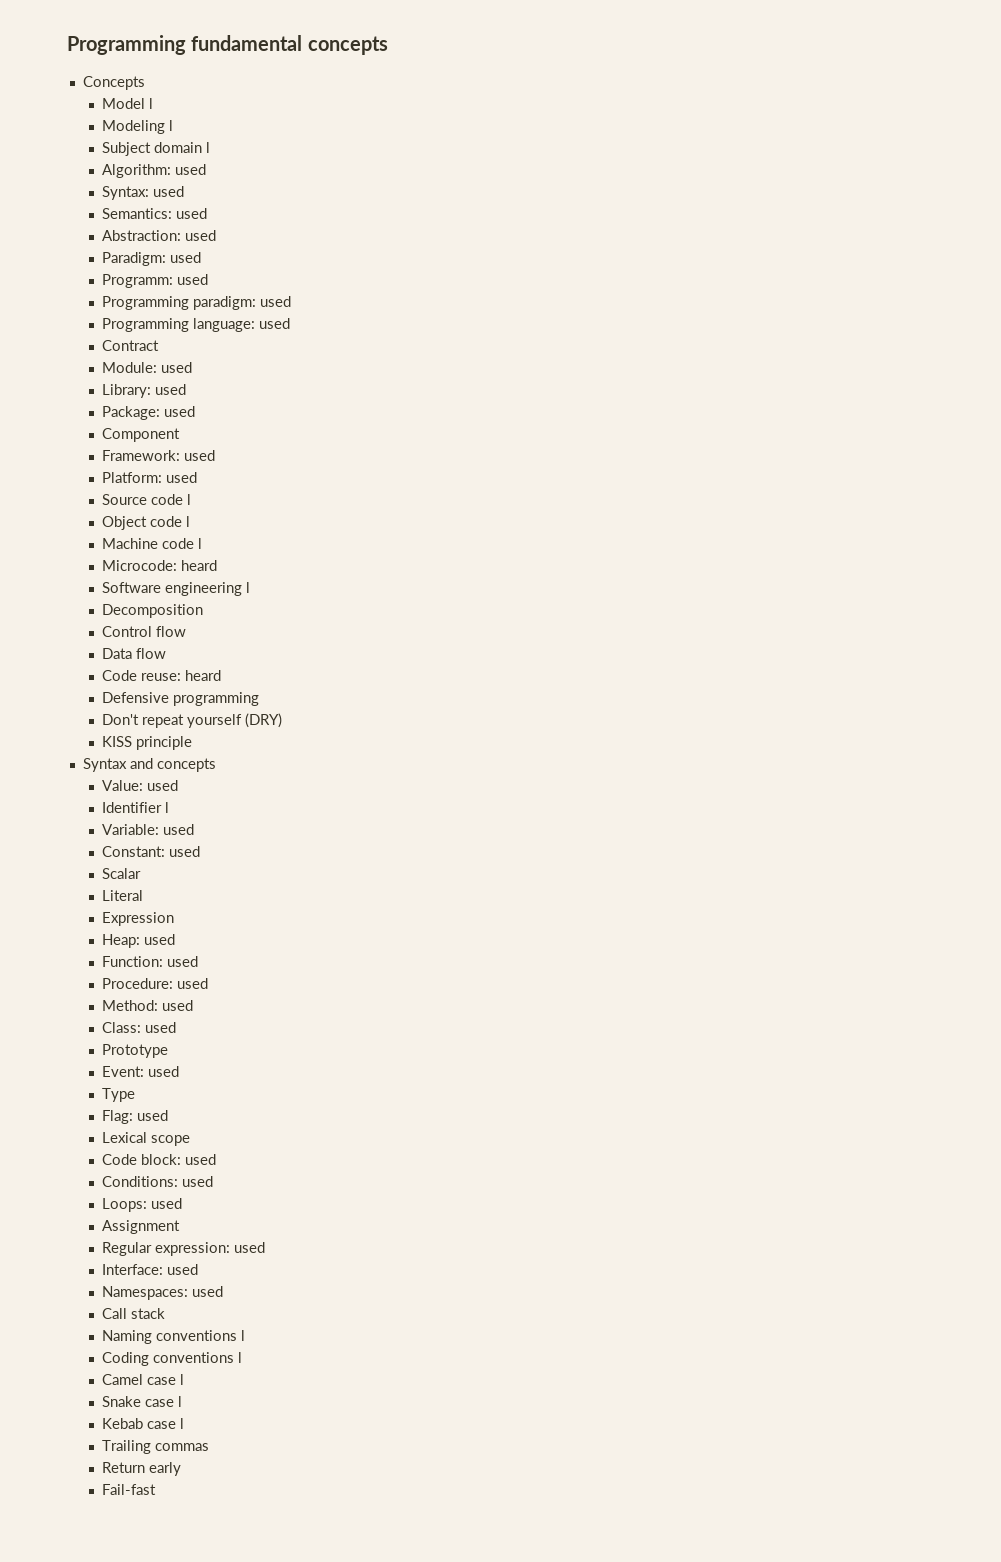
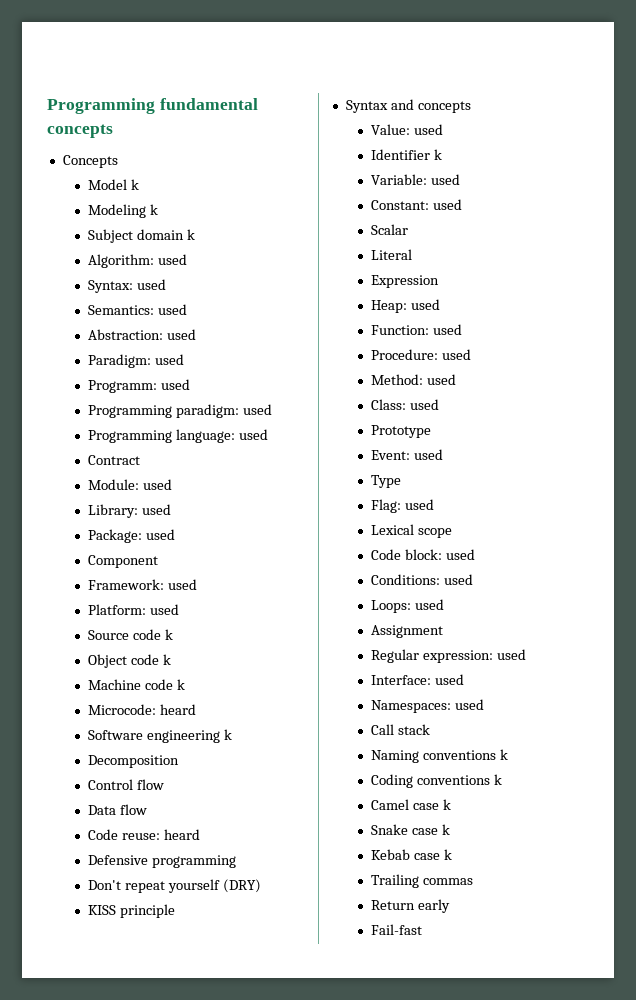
[149,98,154,109] l -> [130,179,139,190] k
[169,120,174,131] l -> [149,204,158,215] k
[206,142,211,153] l -> [186,229,195,240] k
[187,494,192,505] l -> [164,629,173,640] k
[186,516,191,527] l -> [162,654,171,665] k
[198,538,203,549] l -> [176,679,185,690] k
[246,582,251,593] l -> [223,729,232,740] k
[165,802,170,813] l -> [433,149,442,160] k
[241,1330,246,1341] l -> [499,749,508,760] k
[238,1352,243,1363] l -> [493,774,502,785] k
[180,1374,185,1385] l -> [442,799,451,810] k
[178,1396,183,1407] l -> [441,824,450,835] k
[180,1418,185,1429] l -> [443,849,452,860] k

